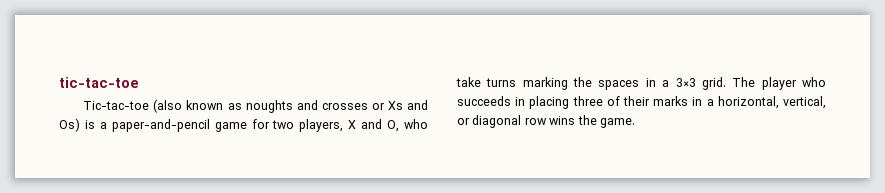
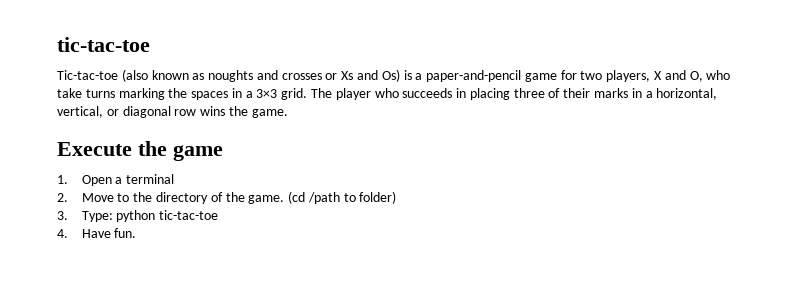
(635, 123) none -> [57,141,223,161] [57,174,175,186] [57,191,397,204] [57,210,219,222] [57,228,137,238] // Execute the game // 1. Open a terminal // 2. Move to the directory of the game. (cd /path to folder) // 3. Type: python tic-tac-toe // 4. Have fun.

